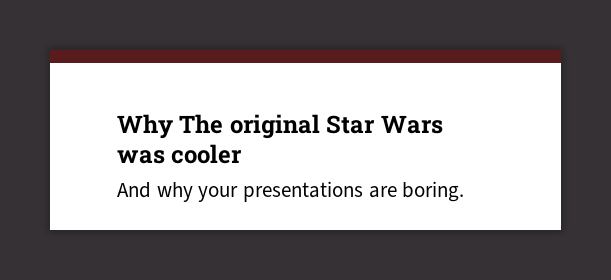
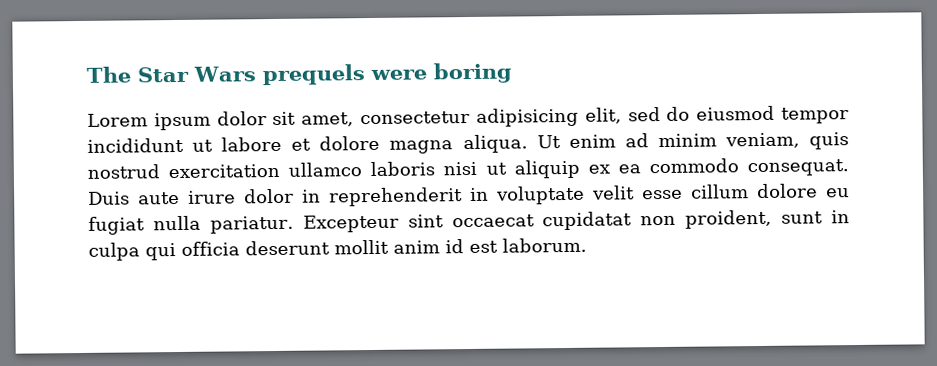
[117,114,443,139] [117,144,243,164] [117,181,465,202] Why The original Star Wars was cooler // And why your presentations are boring. -> [86,62,512,86] [87,105,850,131] [87,132,850,154] [87,158,850,179] [88,183,850,207] [88,209,850,235] [88,237,587,261] The Star Wars prequels were boring // Lorem ipsum dolor sit amet, consectetur adipisicing elit, sed do eiusmod tempor incididunt ut labore et dolore magna aliqua. Ut enim ad minim veniam, quis nostrud exercitation ullamco laboris nisi ut aliquip ex ea commodo consequat. Duis aute irure dolor in reprehenderit in voluptate velit esse cillum dolore eu fugiat nulla pariatur. Excepteur sint occaecat cupidatat non proident, sunt in culpa qui officia deserunt mollit anim id est laborum.

